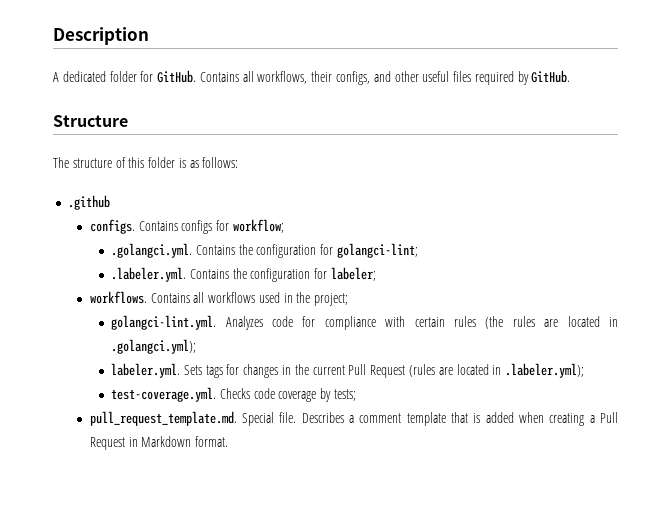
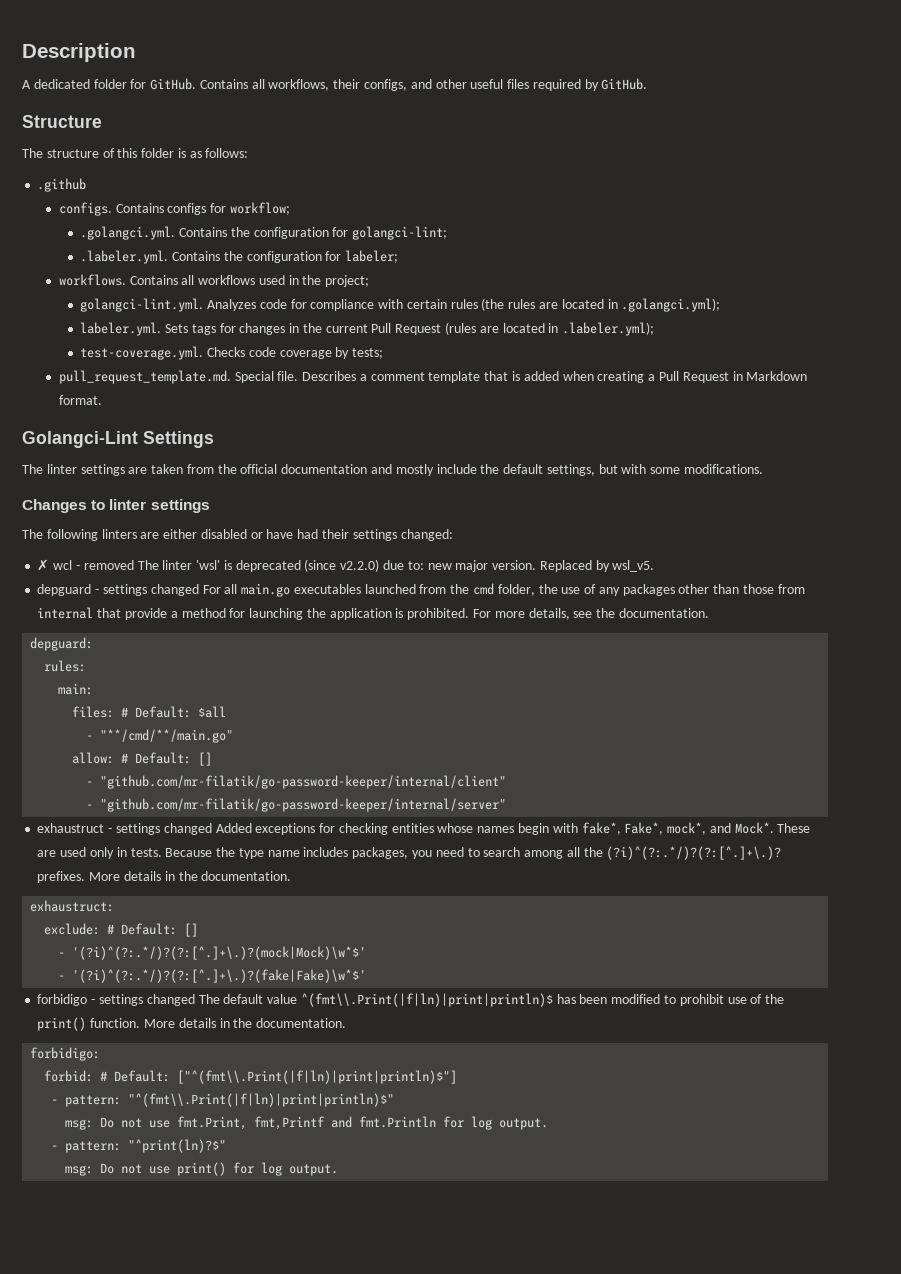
(229, 441) none -> [22,431,214,448] [22,464,764,476] [22,499,210,513] [22,529,453,541] [37,559,655,572] [37,583,805,597] [37,607,709,620] [30,637,94,651] [44,660,87,672] [58,683,94,695] [72,706,227,718] [86,729,234,743] [72,752,213,766] [86,775,507,789] [86,798,507,812] [37,822,811,835] [37,846,782,860] [37,871,292,883] [30,900,115,912] [44,923,199,937] [58,946,367,960] [58,969,367,983] [37,993,785,1007] [37,1017,347,1031] [30,1047,101,1061] [44,1070,458,1084] [51,1093,395,1107] [65,1116,549,1130] [51,1139,227,1153] [65,1162,339,1176] // Golangci-Lint Settings // The linter settings are taken from the official documentation and mostly include the default settings, but with some modifications. // Changes to linter settings // The following linters are either disabled or have had their settings changed: // ✗ wcl - removed The linter 'wsl' is deprecated (since v2.2.0) due to: new major version. Replaced by wsl_v5. // depguard - settings changed For all main.go executables launched from the cmd folder, the use of any packages other than those from internal that provide a method for launching the application is prohibited. For more details, see the documentation. // depguard: // rules: // main: // files: # Default: $all // - "**/cmd/**/main.go" // allow: # Default: [] // - "github.com/mr-filatik/go-password-keeper/internal/client" // - "github.com/mr-filatik/go-password-keeper/internal/server" // exhaustruct - settings changed Added exceptions for checking entities whose names begin with fake*, Fake*, mock*, and Mock*. These are used only in tests. Because the type name includes packages, you need to search among all the (?i)^(?:.*/)?(?:[^.]+\.)? prefixes. More details in the documentation. // exhaustruct: // exclude: # Default: [] // - '(?i)^(?:.*/)?(?:[^.]+\.)?(mock|Mock)\w*$' // - '(?i)^(?:.*/)?(?:[^.]+\.)?(fake|Fake)\w*$' // forbidigo - settings changed The default value ^(fmt\\.Print(|f|ln)|print|println)$ has been modified to prohibit use of the print() function. More details in the documentation. // forbidigo: // forbid: # Default: ["^(fmt\\.Print(|f|ln)|print|println)$"] // - pattern: "^(fmt\\.Print(|f|ln)|print|println)$" // msg: Do not use fmt.Print, fmt,Printf and fmt.Println for log output. // - pattern: "^print(ln)?$" // msg: Do not use print() for log output.

